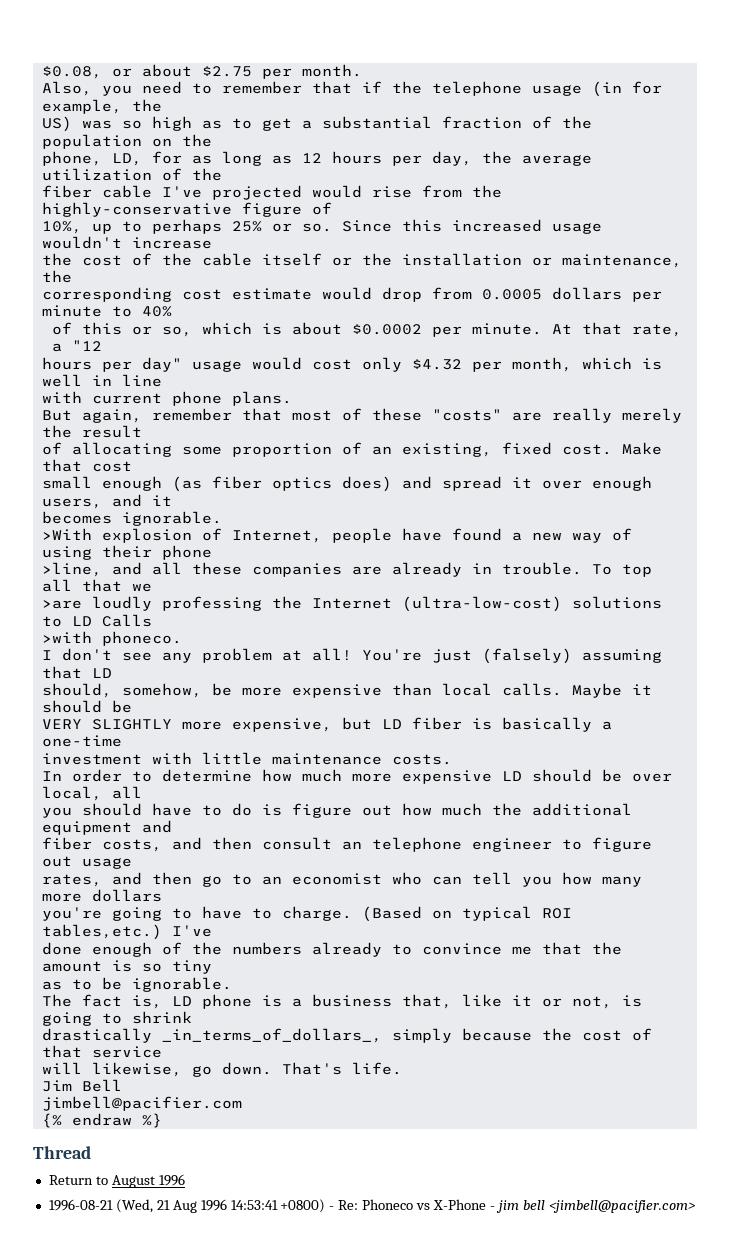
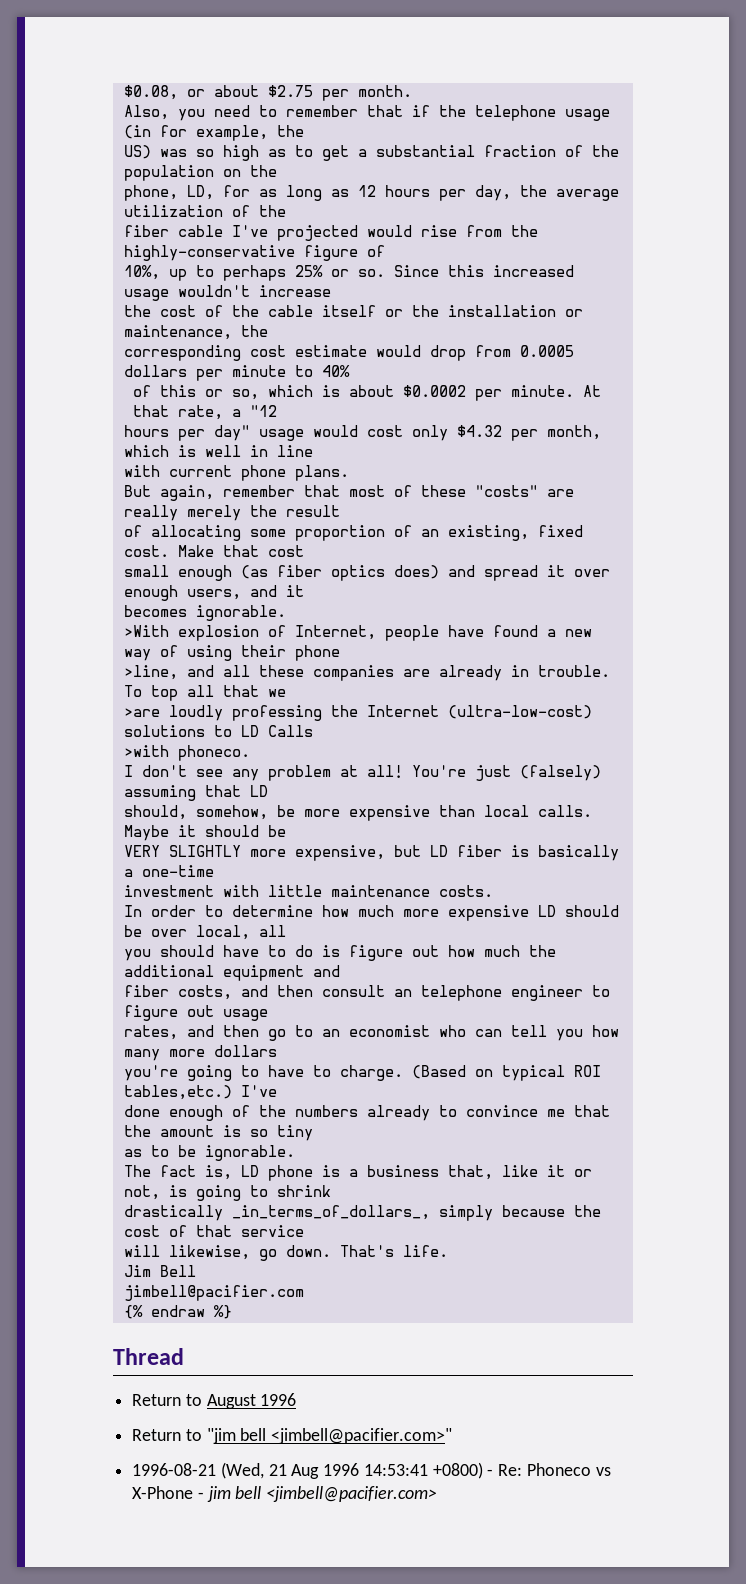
(185, 1180) none -> [132,1428,453,1444] // Return to "jim bell <jimbell@pacifier.com>"

